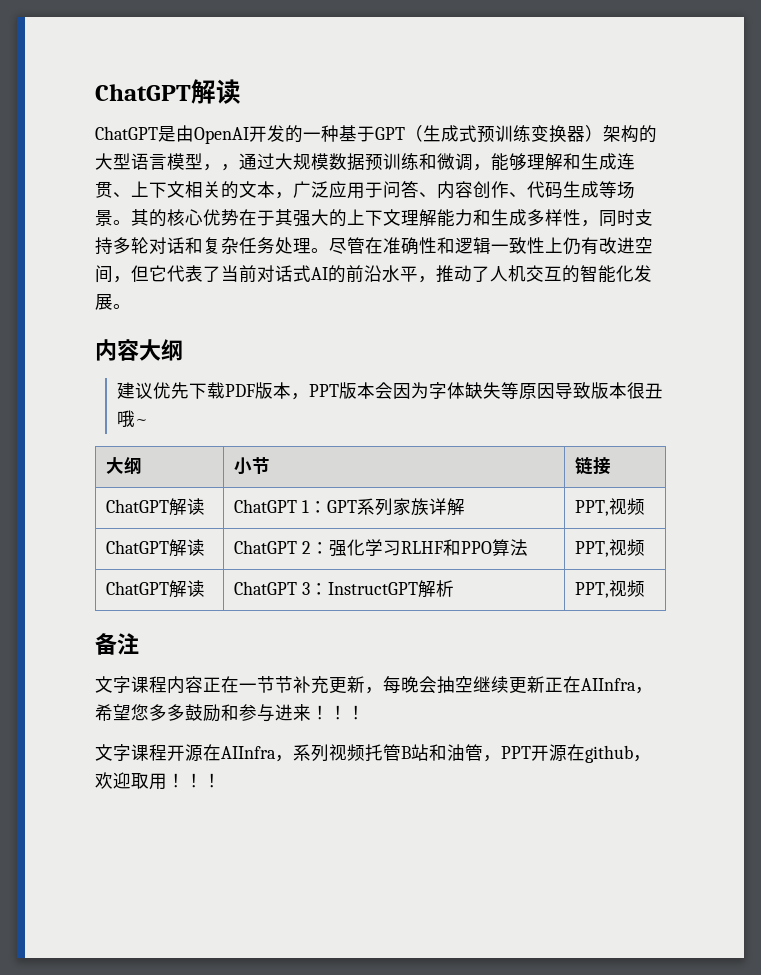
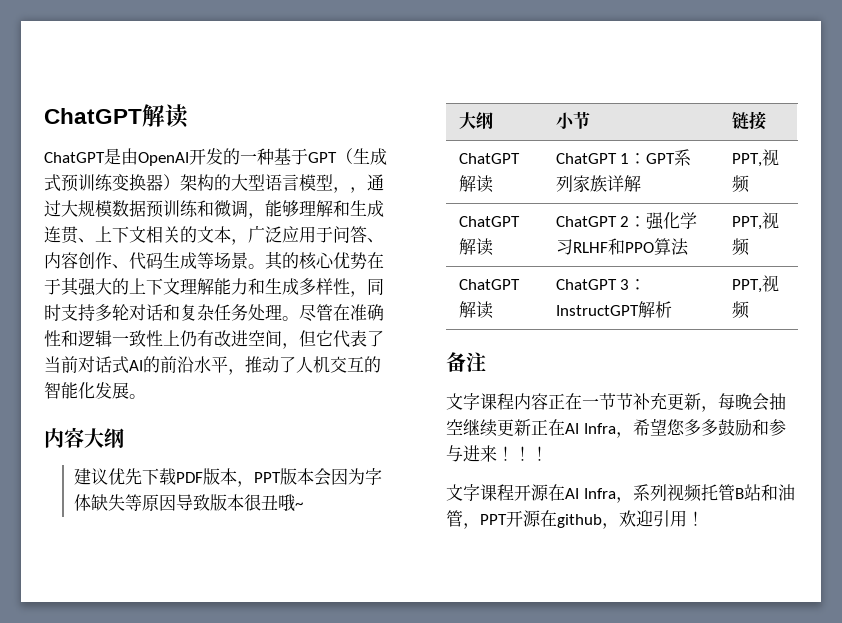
[581,678,636,691] AIInfra -> [565,423,616,434] AI Infra
[221,746,276,759] AIInfra -> [565,488,616,499] AI Infra
[131,773,203,790] 取用！！ -> [653,510,687,527] 引用

